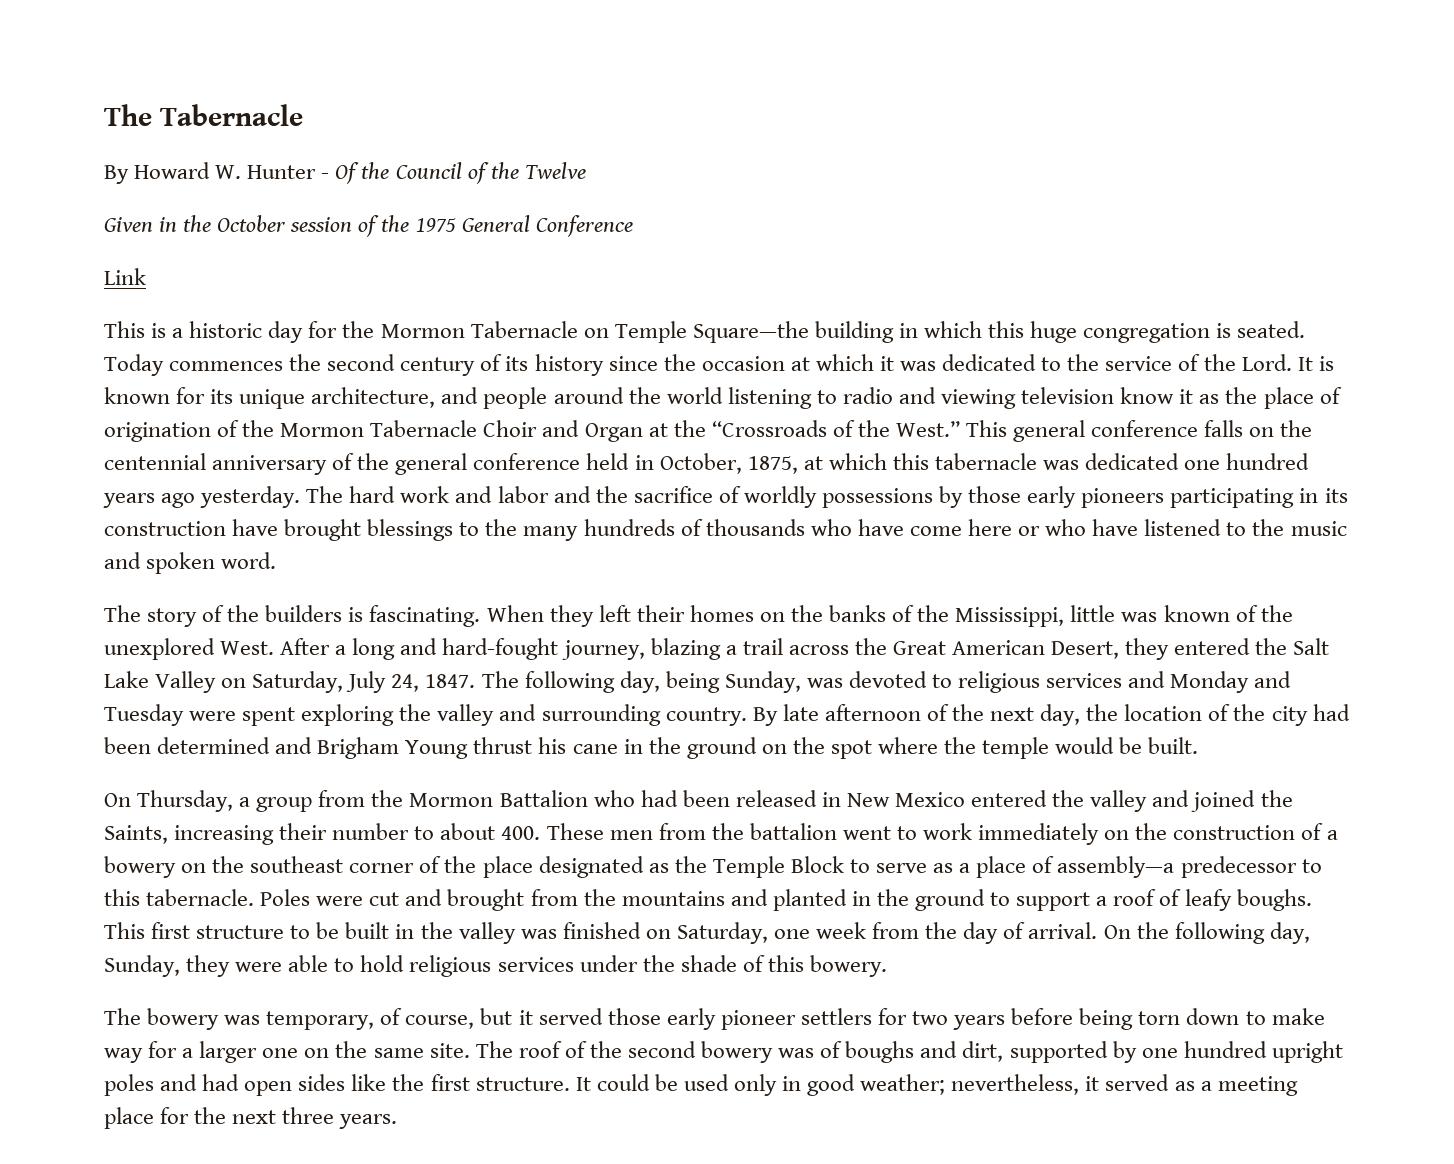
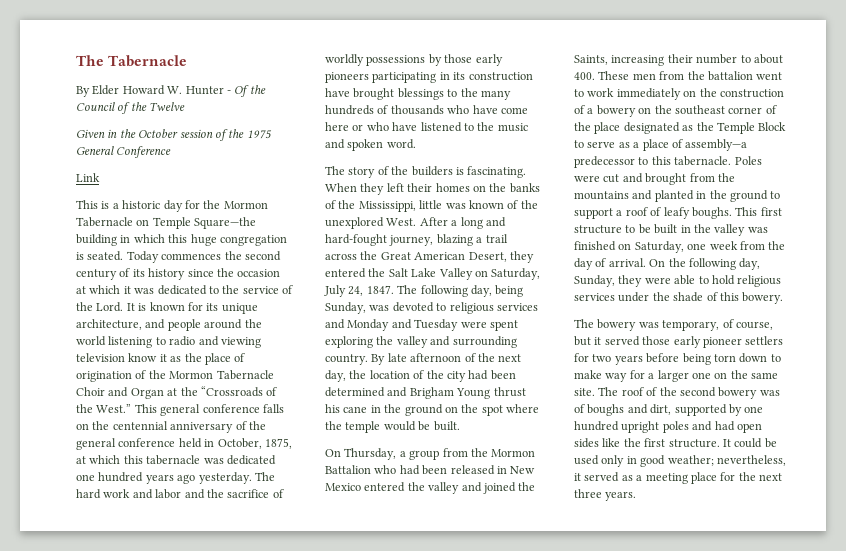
(129, 174) none -> [92,85,120,95] Elder

